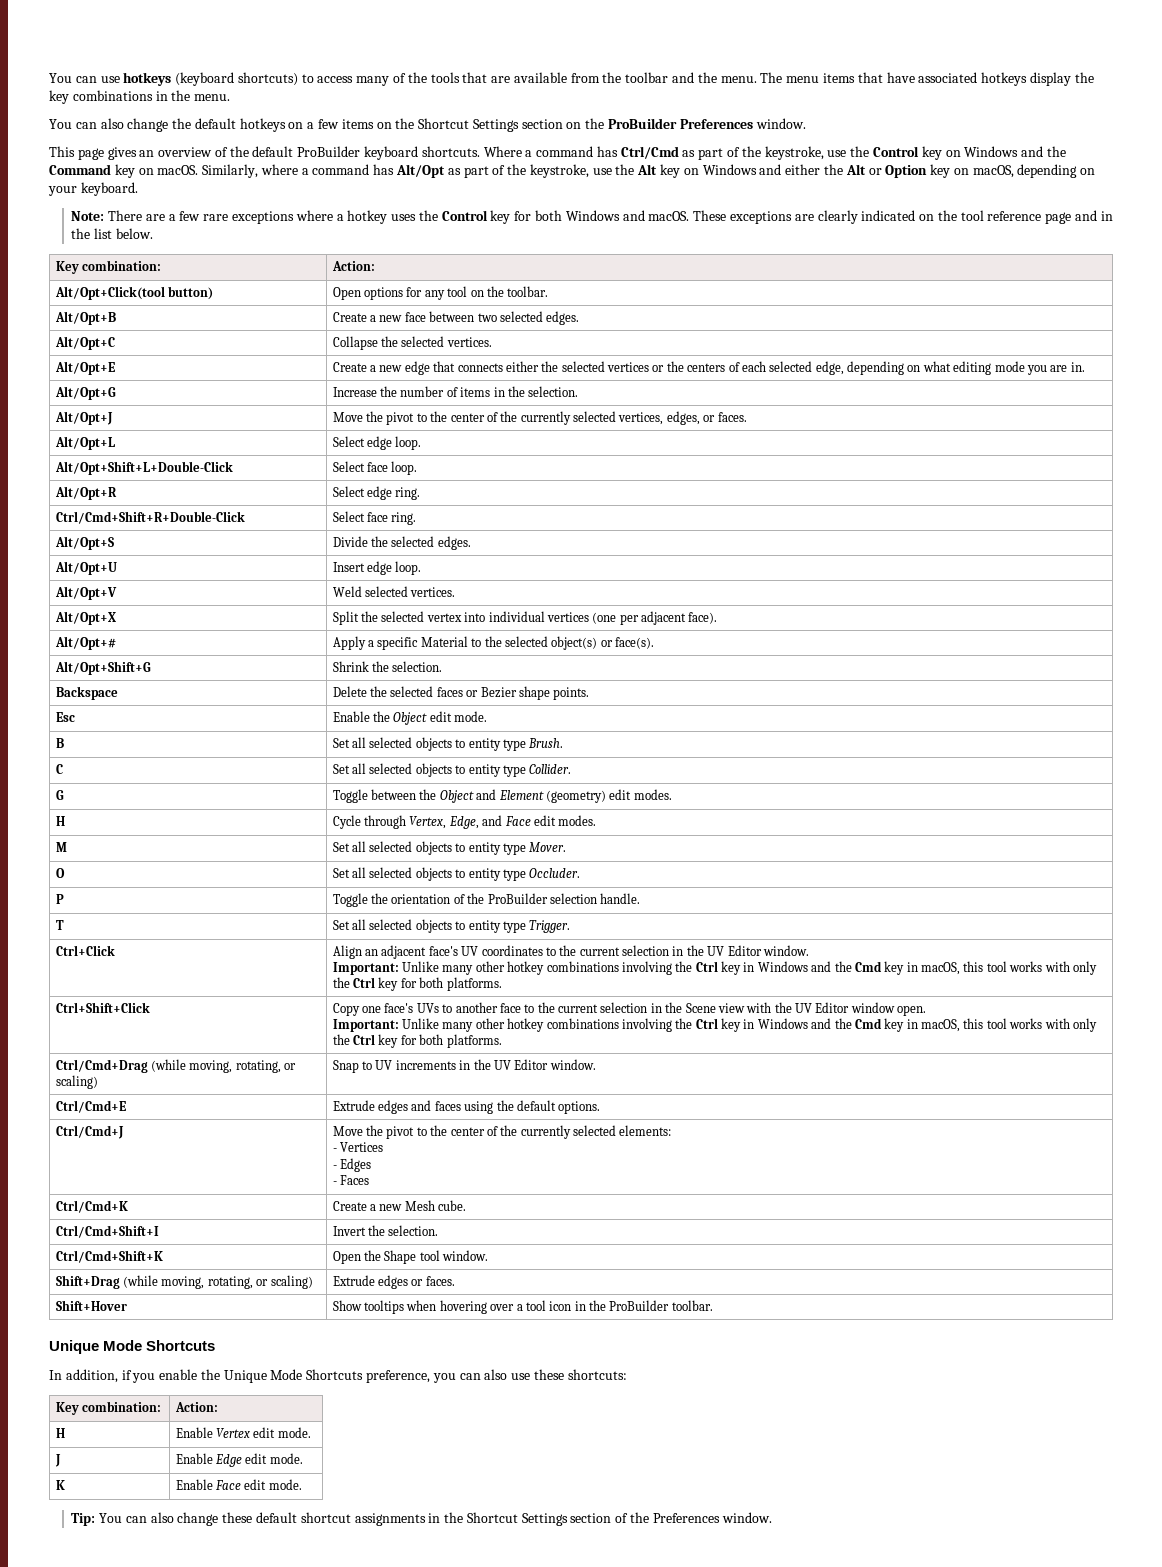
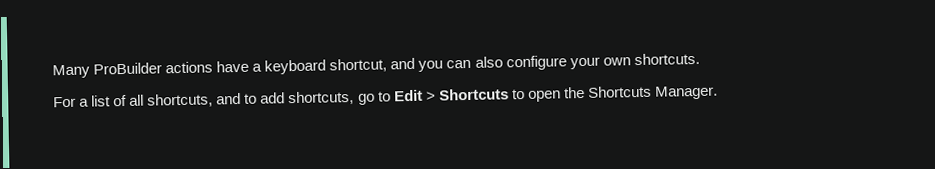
[49,72,1094,86] [49,90,231,104] [49,118,806,132] [49,146,1066,160] [49,164,1096,178] [48,182,138,196] [71,210,1113,224] [71,228,153,239] [55,260,162,274] [331,261,375,271] [54,286,214,300] [332,286,549,300] [54,311,116,325] [332,311,580,325] [54,336,115,350] [332,336,492,350] [54,361,115,375] [332,361,1085,375] [54,386,116,400] [332,386,579,397] [54,411,113,425] [332,411,747,425] [54,436,115,450] [332,436,422,450] [54,461,233,475] [332,461,418,475] [54,486,117,500] [332,486,421,500] [55,511,245,524] [332,511,417,525] [54,536,114,550] [332,536,471,550] [54,561,117,575] [332,561,422,575] [54,586,117,600] [332,586,456,597] [54,611,116,625] [332,611,718,625] [54,636,116,650] [332,636,655,650] [54,661,151,675] [332,661,443,672] [55,686,118,700] [332,686,590,700] [55,712,75,722] [332,711,488,725] [55,738,64,748] [332,737,564,751] [55,764,63,774] [332,763,572,777] [55,790,64,800] [332,789,672,803] [55,816,65,826] [332,815,597,829] [55,842,67,852] [332,841,567,855] [55,868,65,878] [332,867,581,881] [55,894,64,904] [332,893,641,907] [55,920,64,930] [332,919,571,933] [55,945,115,956] [332,945,809,959] [332,961,1097,975] [332,977,502,991] [55,1002,150,1013] [332,1002,927,1016] [332,1018,1097,1032] [332,1034,502,1048] [55,1059,297,1073] [55,1075,98,1089] [332,1059,596,1073] [55,1100,126,1113] [332,1100,601,1114] [55,1125,124,1139] [332,1125,672,1139] [332,1142,384,1152] [332,1158,372,1172] [332,1175,370,1185] [55,1200,128,1213] [332,1200,467,1211] [55,1225,159,1238] [332,1225,439,1236] [55,1250,163,1263] [332,1250,489,1264] [55,1275,313,1289] [332,1275,455,1289] [55,1300,127,1311] [332,1300,713,1314] [49,1340,216,1354] [49,1369,627,1383] [55,1401,162,1415] [174,1402,218,1412] [55,1428,65,1438] [175,1427,311,1438] [54,1454,61,1467] [175,1453,303,1467] [55,1480,65,1490] [175,1479,302,1490] [71,1512,772,1526] You can use hotkeys (keyboard shortcuts) to access many of the tools that are available from the toolbar and the menu. The menu items that have associated hotkeys display the key combinations in the menu. // You can also change the default hotkeys on a few items on the Shortcut Settings section on the ProBuilder Preferences window. // This page gives an overview of the default ProBuilder keyboard shortcuts. Where a command has Ctrl/Cmd as part of the keystroke, use the Control key on Windows and the Command key on macOS. Similarly, where a command has Alt/Opt as part of the keystroke, use the Alt key on Windows and either the Alt or Option key on macOS, depending on your keyboard. // Note: There are a few rare exceptions where a hotkey uses the Control key for both Windows and macOS. These exceptions are clearly indicated on the tool reference page and in the list below. // Key combination: | Action: // Alt/Opt+Click(tool button) | Open options for any tool on the toolbar. // Alt/Opt+B | Create a new face between two selected edges. // Alt/Opt+C | Collapse the selected vertices. // Alt/Opt+E | Create a new edge that connects either the selected vertices or the centers of each selected edge, depending on what editing mode you are in. // Alt/Opt+G | Increase the number of items in the selection. // Alt/Opt+J | Move the pivot to the center of the currently selected vertices, edges, or faces. // Alt/Opt+L | Select edge loop. // Alt/Opt+Shift+L+Double-Click | Select face loop. // Alt/Opt+R | Select edge ring. // Ctrl/Cmd+Shift+R+Double-Click | Select face ring. // Alt/Opt+S | Divide the selected edges. // Alt/Opt+U | Insert edge loop. // Alt/Opt+V | Weld selected vertices. // Alt/Opt+X | Split the selected vertex into individual vertices (one per adjacent face). // Alt/Opt+# | Apply a specific Material to the selected object(s) or face(s). // Alt/Opt+Shift+G | Shrink the selection. // Backspace | Delete the selected faces or Bezier shape points. // Esc | Enable the Object edit mode. // B | Set all selected objects to entity type Brush. // C | Set all selected objects to entity type Collider. // G | Toggle between the Object and Element (geometry) edit modes. // H | Cycle through Vertex, Edge, and Face edit modes. // M | Set all selected objects to entity type Mover. // O | Set all selected objects to entity type Occluder. // P | Toggle the orientation of the ProBuilder selection handle. // T | Set all selected objects to entity type Trigger. // Ctrl+Click | Align an adjacent face's UV coordinates to the current selection in the UV Editor window. // Important: Unlike many other hotkey combinations involving the Ctrl key in Windows and the Cmd key in macOS, this tool works with only the Ctrl key for both platforms. // Ctrl+Shift+Click | Copy one face's UVs to another face to the current selection in the Scene view with the UV Editor window open. // Important: Unlike many other hotkey combinations involving the Ctrl key in Windows and the Cmd key in macOS, this tool works with only the Ctrl key for both platforms. // Ctrl/Cmd+Drag (while moving, rotating, or scaling) | Snap to UV increments in the UV Editor window. // Ctrl/Cmd+E | Extrude edges and faces using the default options. // Ctrl/Cmd+J | Move the pivot to the center of the currently selected elements: // - Vertices // - Edges // - Faces // Ctrl/Cmd+K | Create a new Mesh cube. // Ctrl/Cmd+Shift+I | Invert the selection. // Ctrl/Cmd+Shift+K | Open the Shape tool window. // Shift+Drag (while moving, rotating, or scaling) | Extrude edges or faces. // Shift+Hover | Show tooltips when hovering over a tool icon in the ProBuilder toolbar. // Unique Mode Shortcuts // In addition, if you enable the Unique Mode Shortcuts preference, you can also use these shortcuts: // Key combination: | Action: // H | Enable Vertex edit mode. // J | Enable Edge edit mode. // K | Enable Face edit mode. // Tip: You can also change these default shortcut assignments in the Shortcut Settings section of the Preferences window. -> [52,52,700,79] [53,85,718,108] Many ProBuilder actions have a keyboard shortcut, and you can also configure your own shortcuts. // For a list of all shortcuts, and to add shortcuts, go to Edit > Shortcuts to open the Shortcuts Manager.

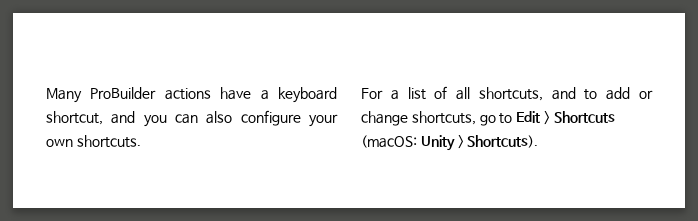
(286, 98) none -> [639,90,653,99] [361,111,408,126] or change
[511,85,718,102] to open the Shortcuts Manager. -> [361,135,539,151] (macOS: Unity > Shortcuts).

